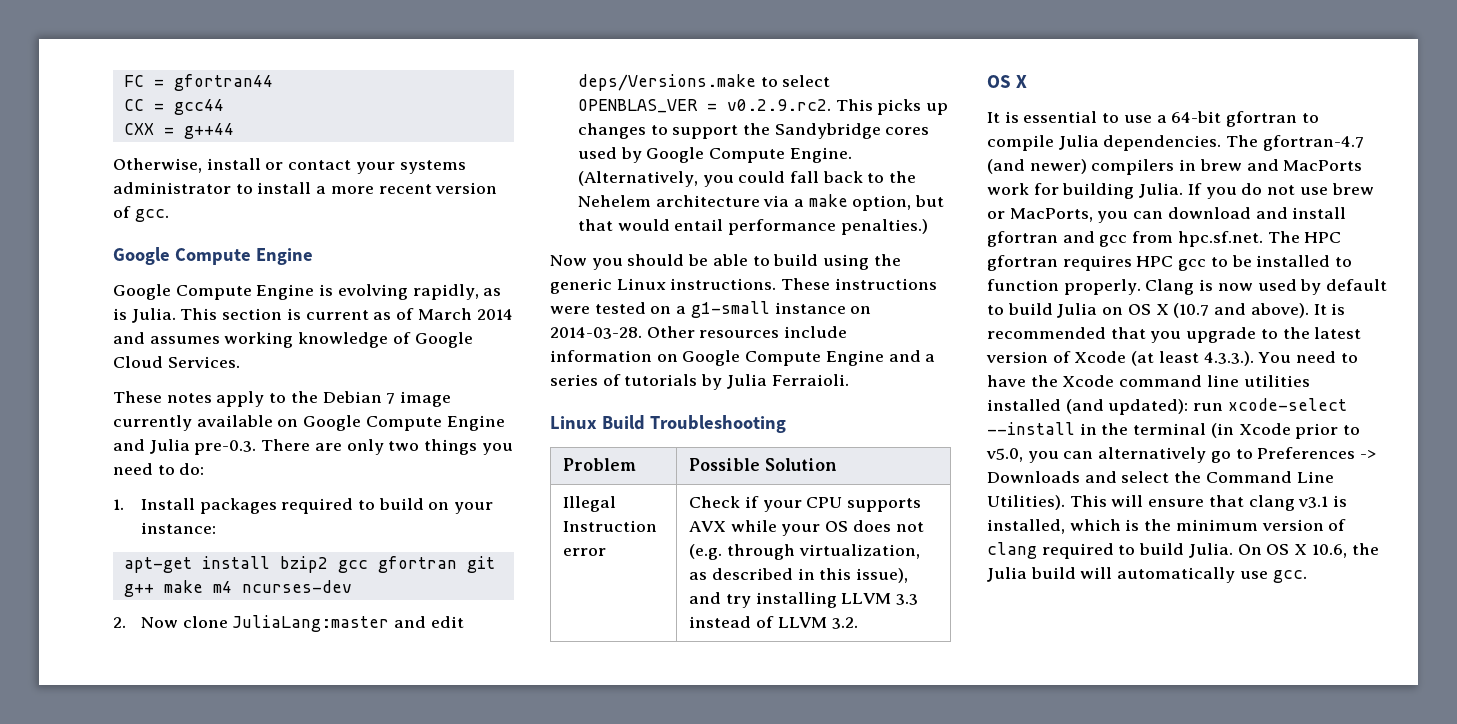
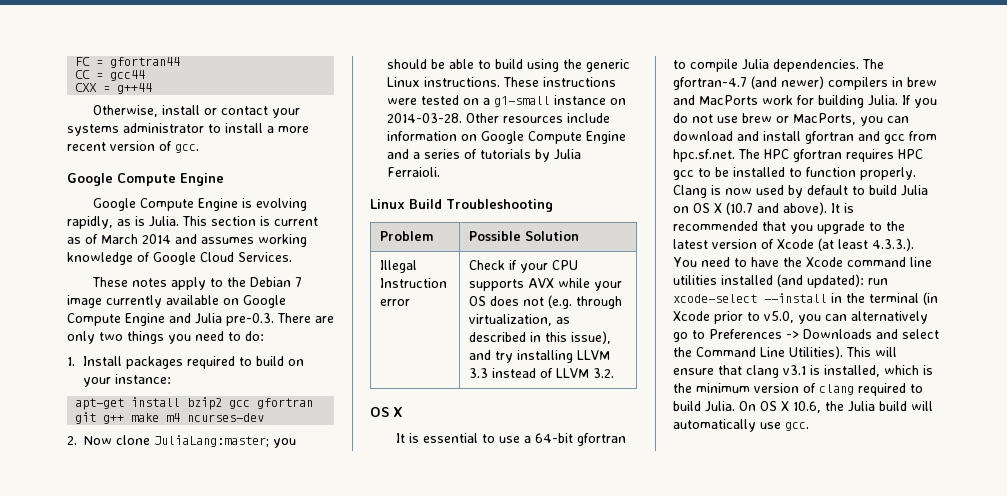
[232,615,464,632] [577,74,831,91] [577,99,949,115] [577,123,930,139] [577,147,852,163] [577,171,917,187] [577,194,945,211] [577,219,928,235] [550,255,587,266] JuliaLang:master and edit deps/Versions.make to select OPENBLAS_VER = v0.2.9.rc2. This picks up changes to support the Sandybridge cores used by Google Compute Engine. (Alternatively, you could fall back to the Nehelem architecture via a make option, but that would entail performance penalties.) // Now -> [154,435,269,447] JuliaLang:master;

